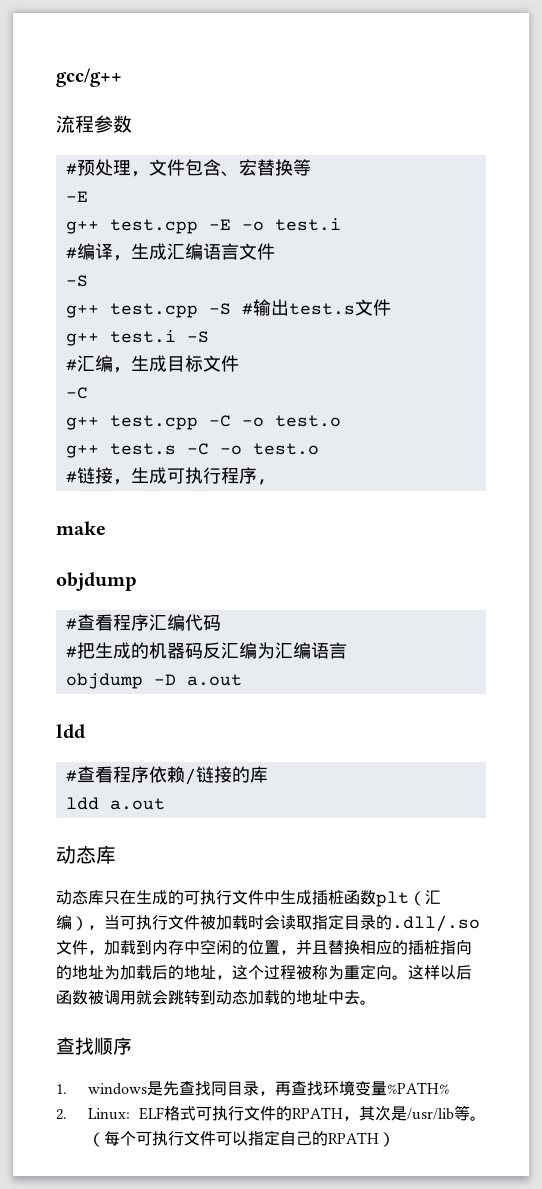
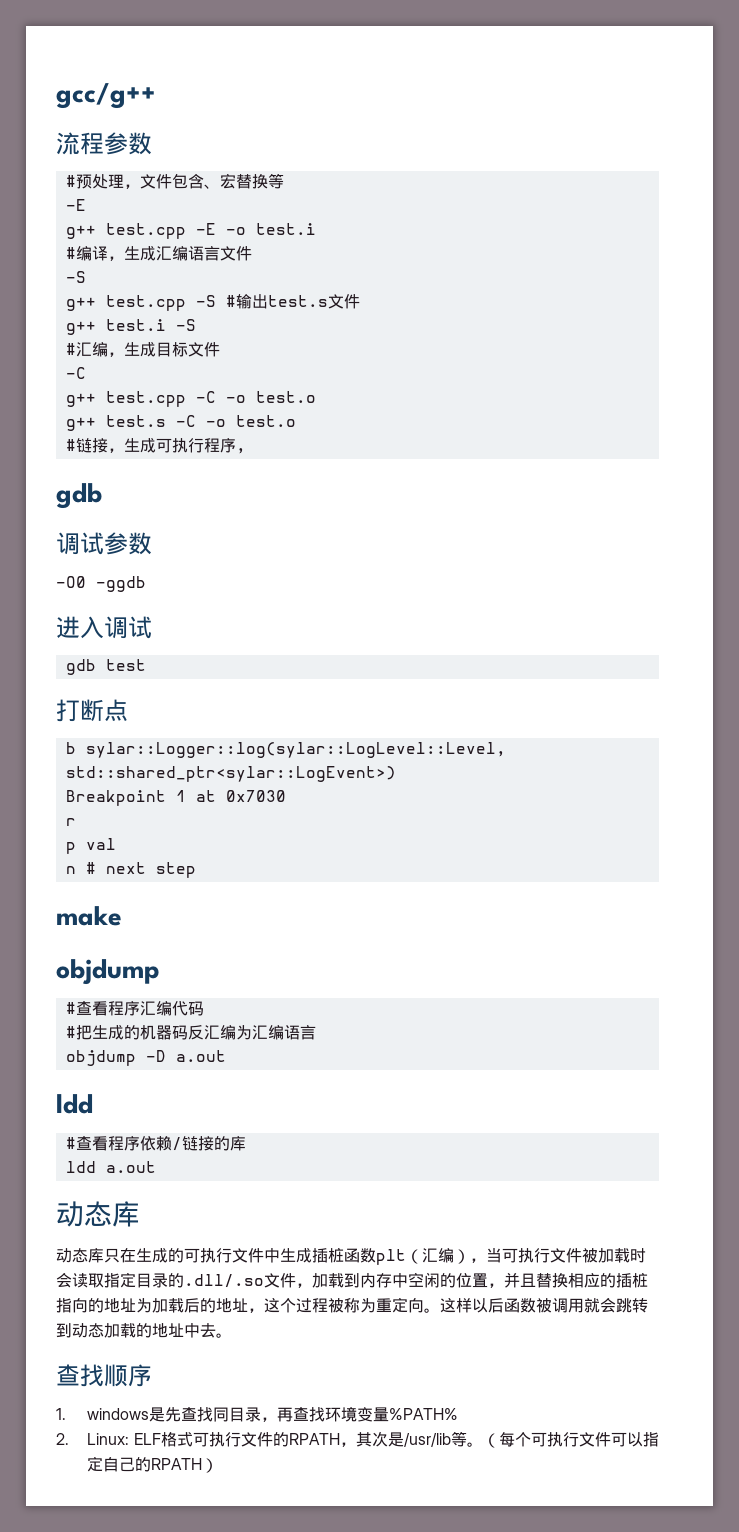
(268, 482) none -> [56,483,102,509] [56,532,152,555] [56,576,146,592] [56,616,152,639] [65,659,146,675] [56,699,128,722] [65,742,506,758] [65,766,396,782] [65,790,286,806] [65,818,76,826] [65,838,116,854] [65,862,196,878] // gdb // 调试参数 // -O0 -ggdb // 进入调试 // gdb test // 打断点 // b sylar::Logger::log(sylar::LogLevel::Level, std::shared_ptr<sylar::LogEvent>) // Breakpoint 1 at 0x7030 // r // p val // n # next step

